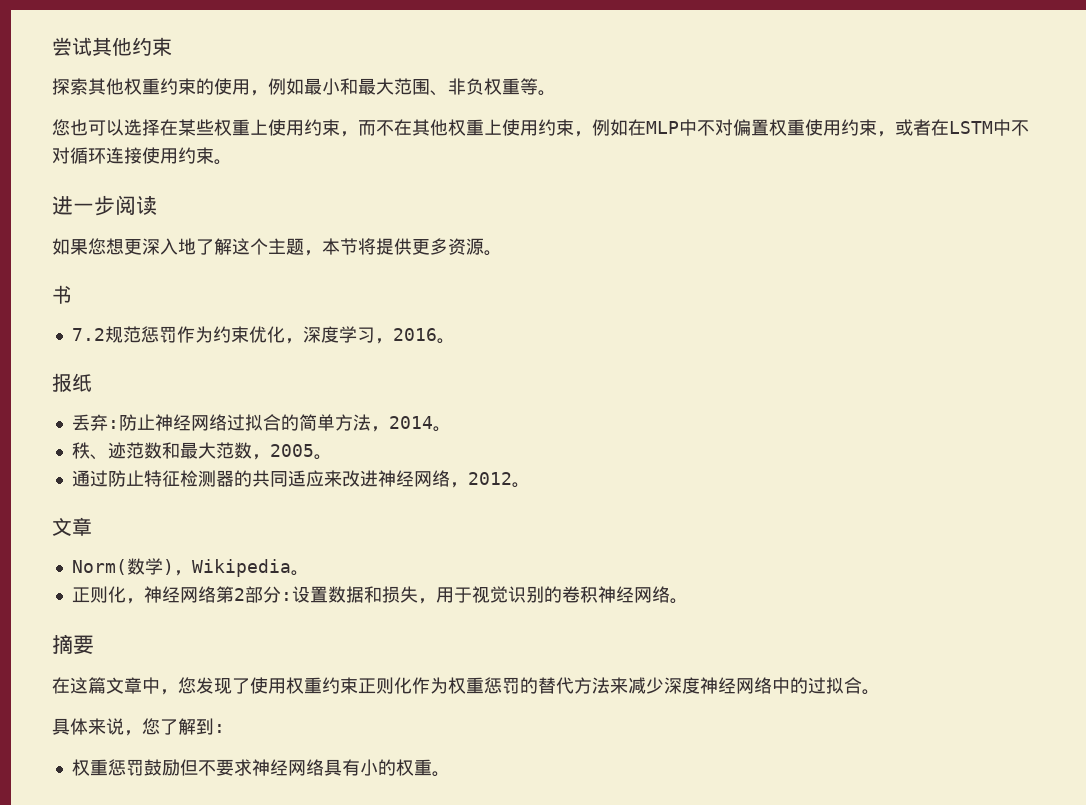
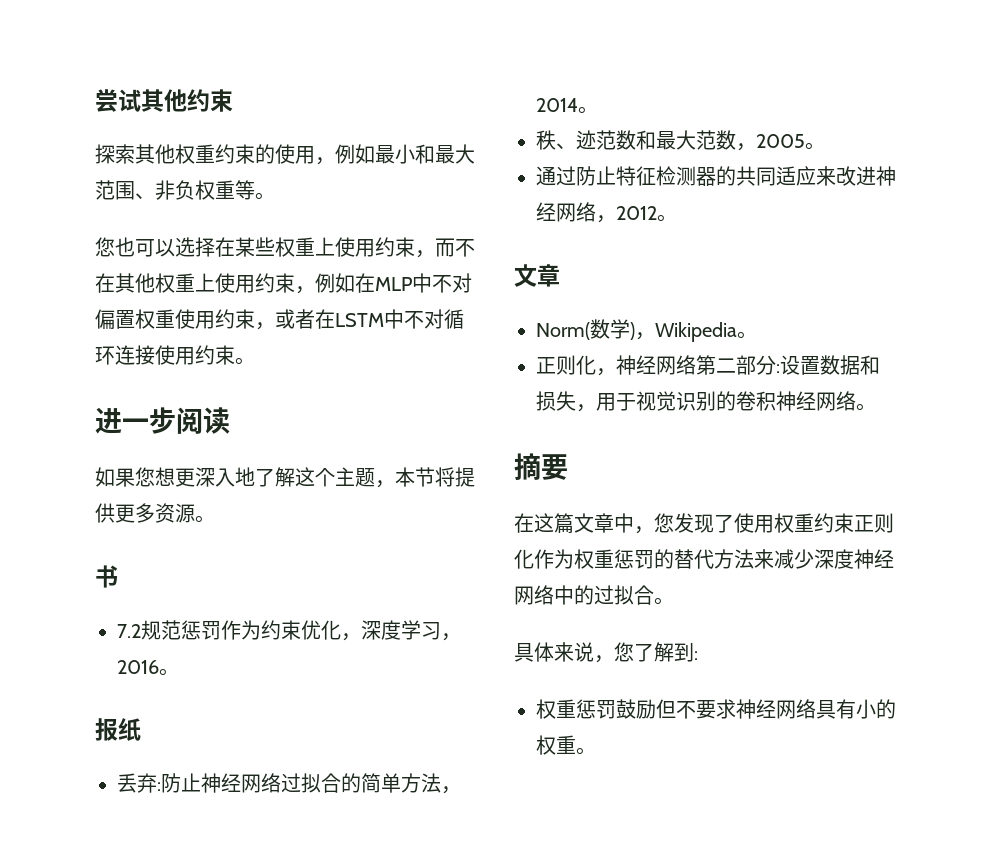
[233,588,245,601] 2 -> [716,358,736,373] 二

